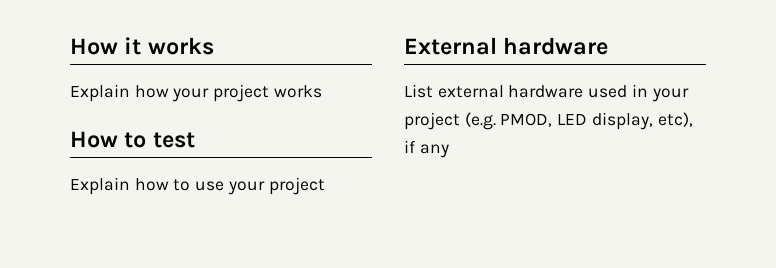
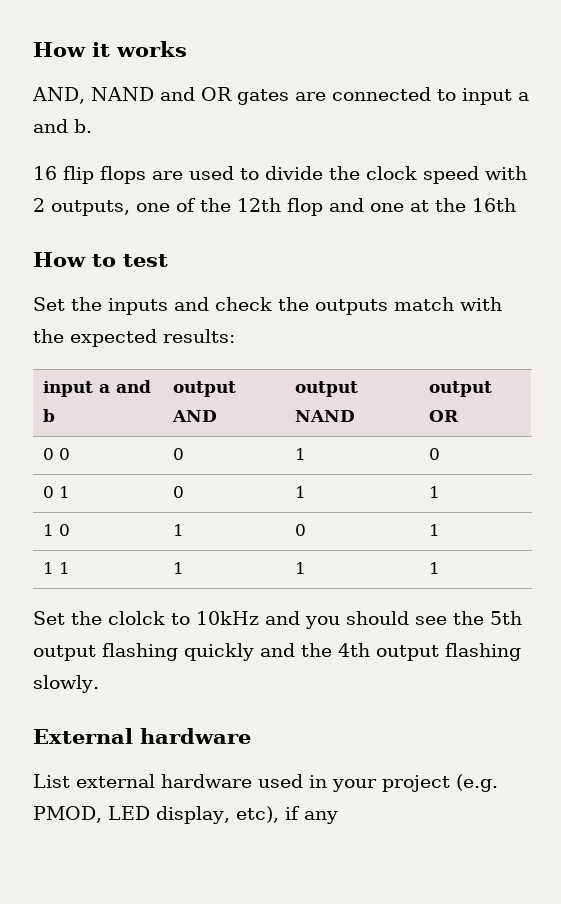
[70,84,322,102] [70,131,195,148] [70,177,325,195] Explain how your project works // How to test // Explain how to use your project -> [32,87,529,105] [33,119,92,133] [33,166,527,184] [33,198,516,216] [33,252,168,267] [33,297,502,315] [33,329,235,347] [43,380,152,397] [43,409,56,422] [173,381,237,397] [172,410,218,422] [295,381,359,397] [295,410,356,422] [429,381,493,397] [429,410,460,422] [43,448,71,460] [173,448,185,460] [295,448,307,460] [429,448,441,460] [43,486,71,498] [173,486,185,498] [295,486,307,498] [429,486,441,498] [43,524,71,536] [173,524,185,536] [295,524,307,536] [429,524,441,536] [43,562,71,574] [173,562,185,574] [295,562,307,574] [429,562,441,574] [33,611,522,629] [33,643,521,661] [33,675,99,693] AND, NAND and OR gates are connected to input a and b. // 16 flip flops are used to divide the clock speed with 2 outputs, one of the 12th flop and one at the 16th // How to test // Set the inputs and check the outputs match with the expected results: // input a and b | output AND | output NAND | output OR // 0 0 | 0 | 1 | 0 // 0 1 | 0 | 1 | 1 // 1 0 | 1 | 0 | 1 // 1 1 | 1 | 1 | 1 // Set the clolck to 10kHz and you should see the 5th output flashing quickly and the 4th output flashing slowly.

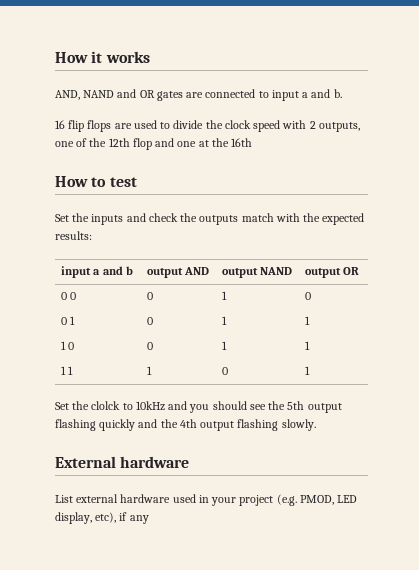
[173,524,185,536] [295,524,307,536] | 1 | 0 -> [147,342,154,350] [222,341,228,350] | 0 | 1
[295,562,307,574] 1 -> [222,367,229,375] 0

